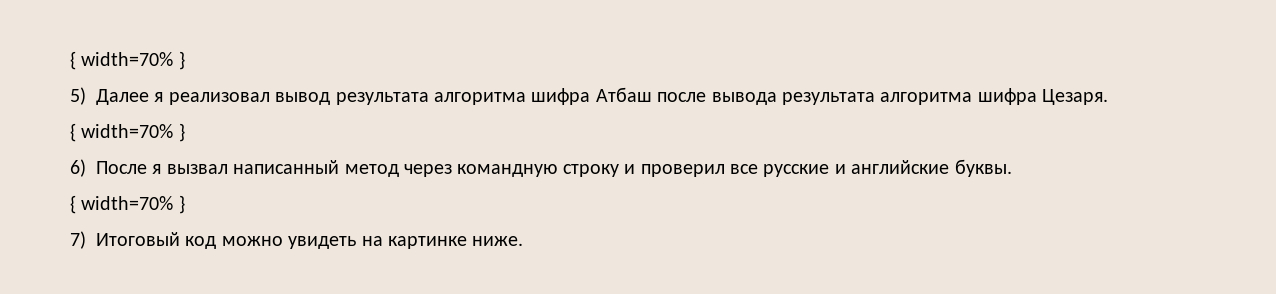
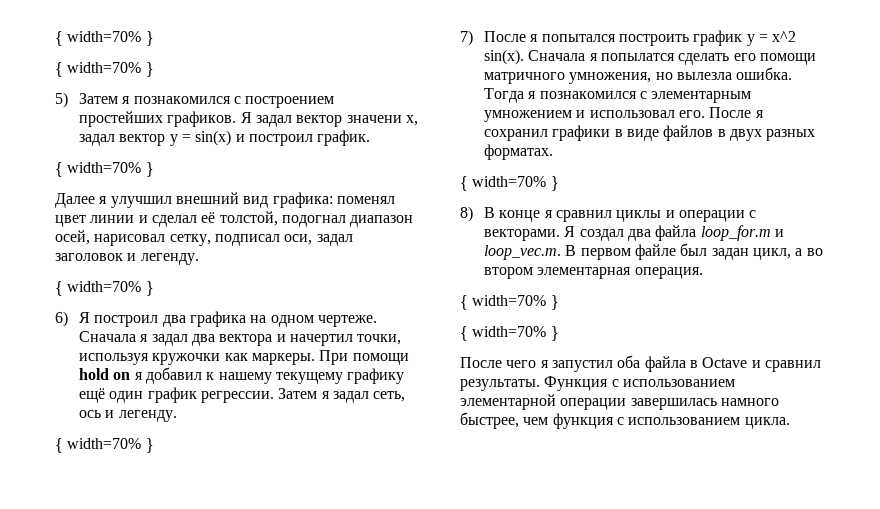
[70,51,185,70] [70,87,1109,105] [70,123,185,142] [70,159,1012,177] [70,195,185,214] [70,231,524,249] { width=70% } // 5) Далее я реализовал вывод результата алгоритма шифра Атбаш после вывода результата алгоритма шифра Цезаря. // { width=70% } // 6) После я вызвал написанный метод через командную строку и проверил все русские и английские буквы. // { width=70% } // 7) Итоговый код можно увидеть на картинке ниже. -> [55,31,154,46] [55,62,154,77] [55,92,335,108] [79,111,418,127] [79,130,371,146] [55,162,154,177] [55,192,395,208] [55,211,414,227] [55,230,353,246] [55,253,199,265] [55,281,154,296] [55,311,377,327] [79,331,402,346] [79,350,409,365] [79,367,405,384] [79,387,406,403] [79,410,177,422] [55,438,154,453] [460,30,797,46] [484,49,816,65] [484,67,793,84] [484,88,752,103] [484,107,764,122] [484,125,816,141] [484,144,554,160] [460,176,559,191] [460,206,757,222] [484,225,784,241] [484,243,823,260] [484,267,703,279] [460,295,559,310] [460,326,559,341] [460,355,821,372] [460,376,735,391] [460,394,779,410] [460,412,790,429] { width=70% } // { width=70% } // 5) Затем я познакомился с построением простейших графиков. Я задал вектор значени x, задал вектор y = sin(x) и построил график. // { width=70% } // Далее я улучшил внешний вид графика: поменял цвет линии и сделал её толстой, подогнал диапазон осей, нарисовал сетку, подписал оси, задал заголовок и легенду. // { width=70% } // 6) Я построил два графика на одном чертеже. Сначала я задал два вектора и начертил точки, используя кружочки как маркеры. При помощи hold on я добавил к нашему текущему графику ещё один график регрессии. Затем я задал сеть, ось и легенду. // { width=70% } // 7) После я попытался построить график y = x^2 sin(x). Сначала я попылатся сделать его помощи матричного умножения, но вылезла ошибка. Тогда я познакомился с элементарным умножением и использовал его. После я сохранил графики в виде файлов в двух разных форматах. // { width=70% } // 8) В конце я сравнил циклы и операции с векторами. Я создал два файла loop_for.m и loop_vec.m. В первом файле был задан цикл, а во втором элементарная операция. // { width=70% } // { width=70% } // После чего я запустил оба файла в Octave и сравнил результаты. Функция с использованием элементарной операции завершилась намного быстрее, чем функция с использованием цикла.

